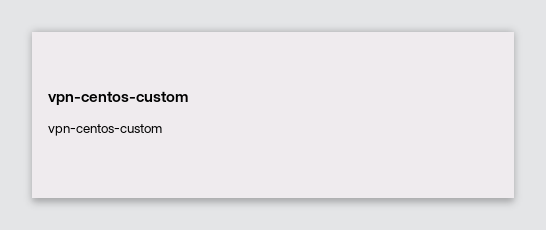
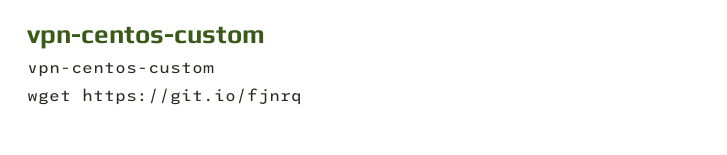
(162, 130) none -> [27,88,302,105] // wget https://git.io/fjnrq

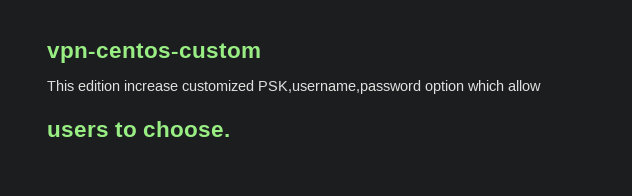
[27,26,265,49] [27,62,214,77] [27,88,302,105] vpn-centos-custom // vpn-centos-custom // wget https://git.io/fjnrq -> [47,43,261,63] [47,80,541,94] [47,121,231,137] vpn-centos-custom // This edition increase customized PSK,username,password option which allow // users to choose.

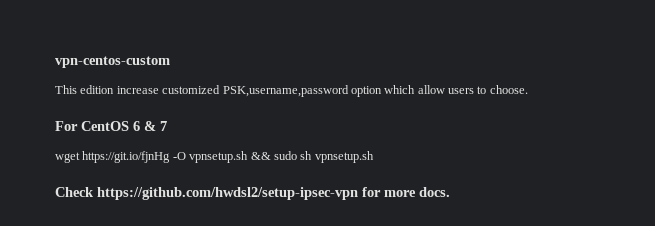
(541, 85) // -> (445, 89) none
(231, 129) none -> [55,121,167,131] [55,151,374,163] [55,187,450,200] // For CentOS 6 & 7 // wget https://git.io/fjnHg -O vpnsetup.sh && sudo sh vpnsetup.sh // Check https://github.com/hwdsl2/setup-ipsec-vpn for more docs.

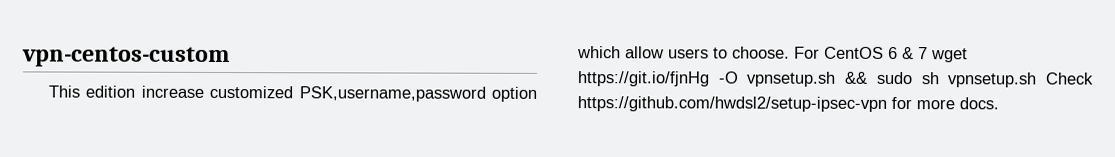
(528, 89) // -> (790, 52) none
(167, 126) // -> (928, 53) none
(374, 157) // -> (1038, 80) none

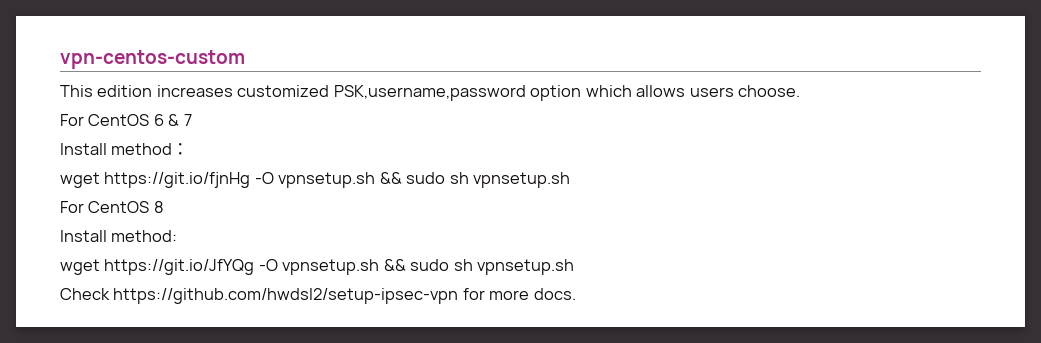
[140,85,204,98] increase -> [156,85,233,97] increases
[625,46,728,59] allow users to -> [636,85,734,97] allows users
(790, 52) none -> (801, 91) //
(928, 53) none -> [60,143,190,155] // Install method： //
(1038, 80) none -> [60,201,164,213] [60,230,178,242] [60,259,575,275] // For CentOS 8 // Install method: // wget https://git.io/JfYQg -O vpnsetup.sh && sudo sh vpnsetup.sh //

